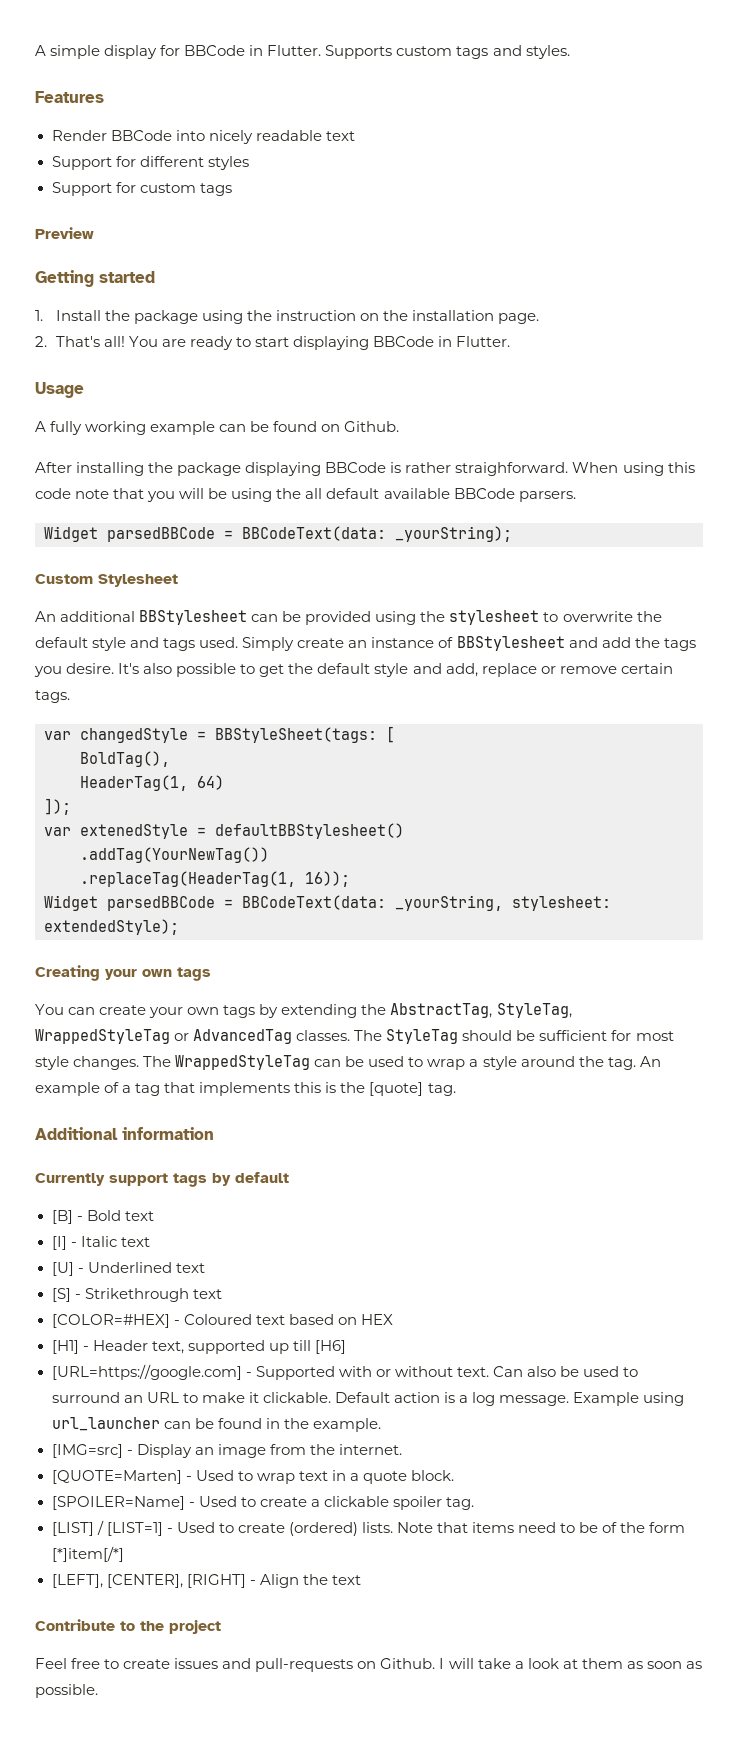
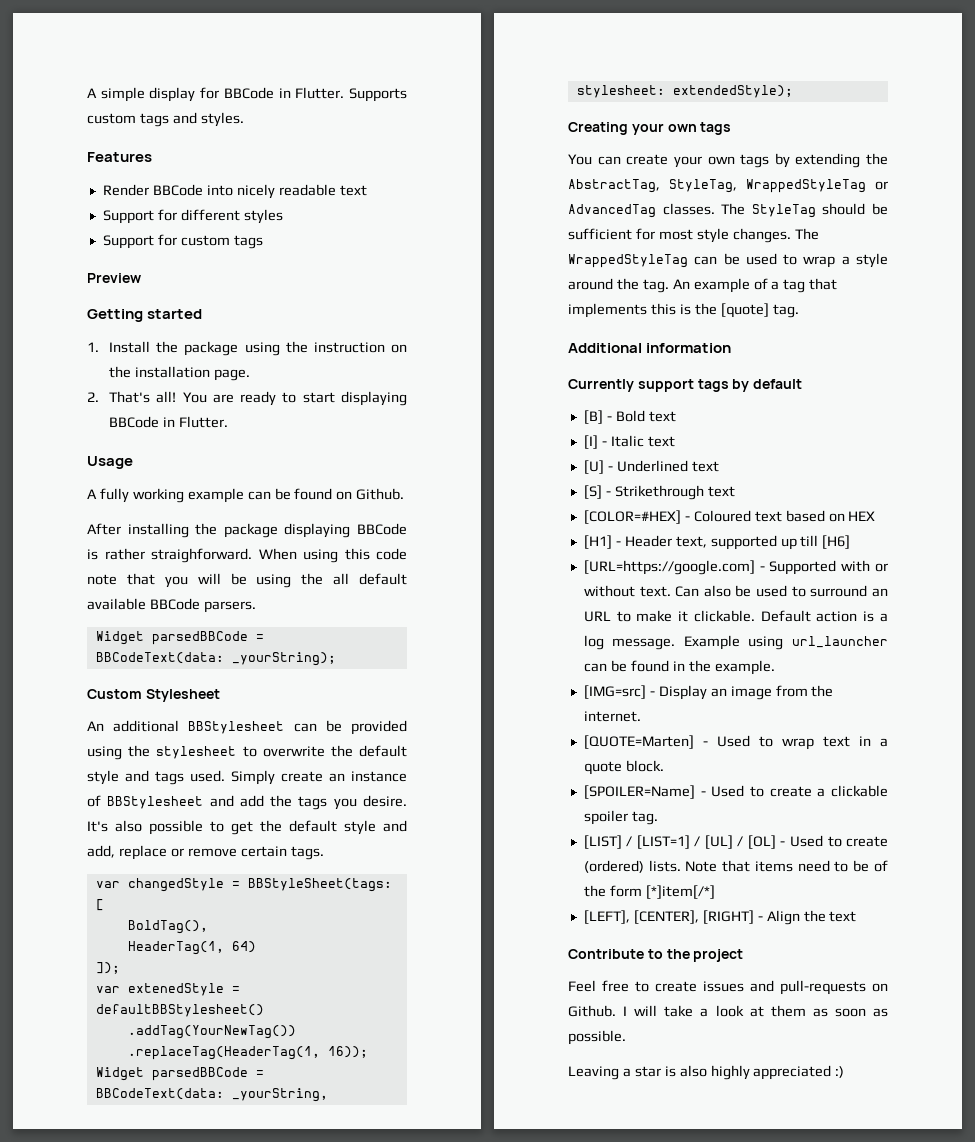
(163, 1529) none -> [694,835,776,849] / [UL] / [OL]
(98, 1691) none -> [568,1065,845,1080] // Leaving a star is also highly appreciated :)

